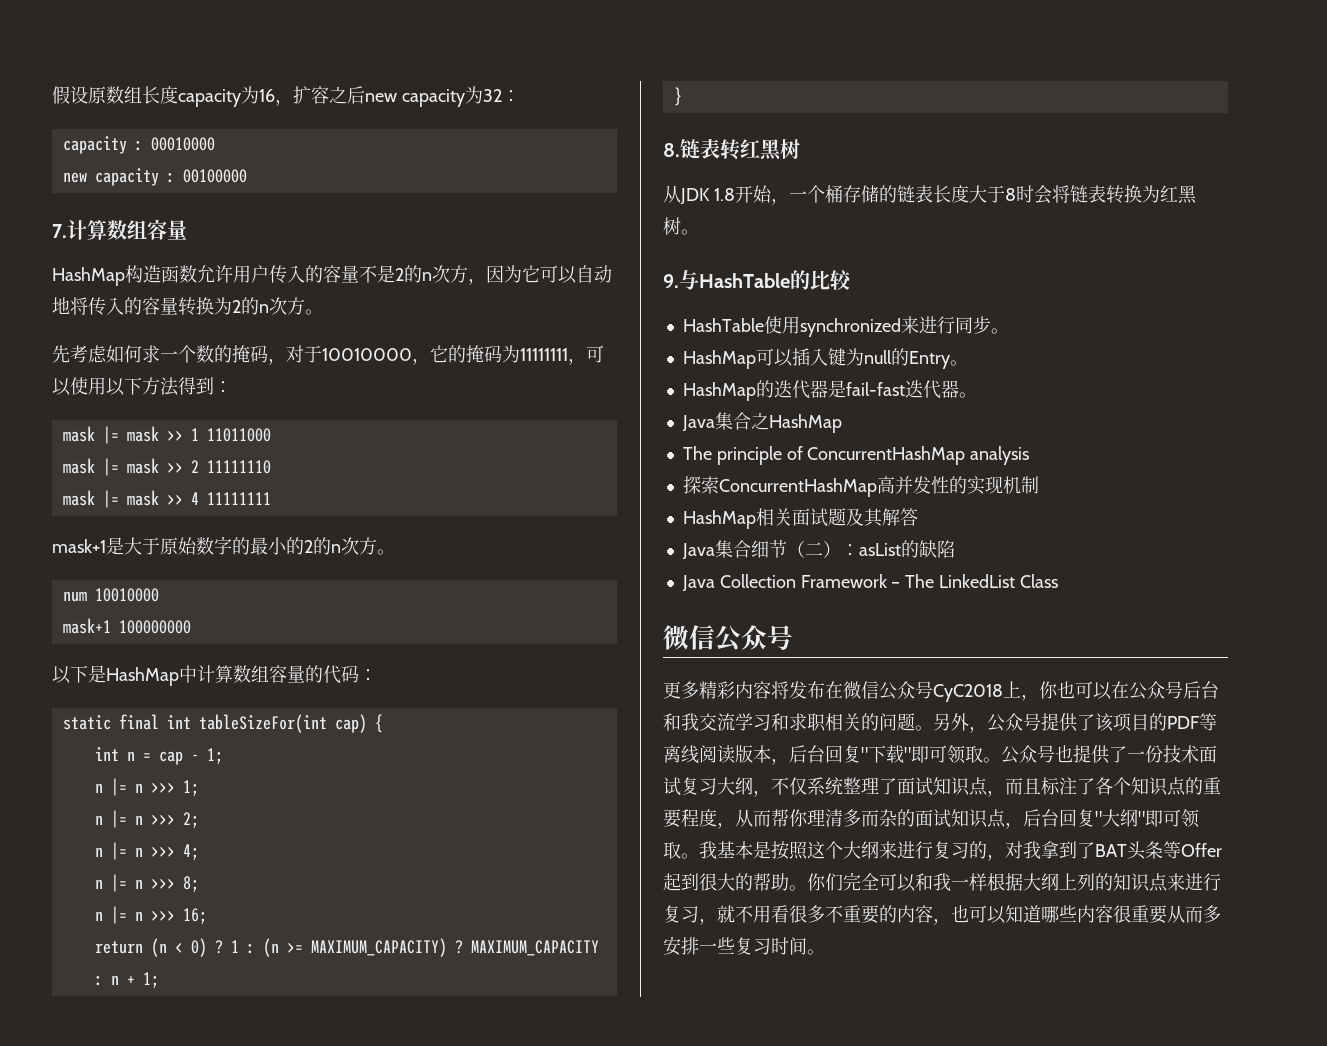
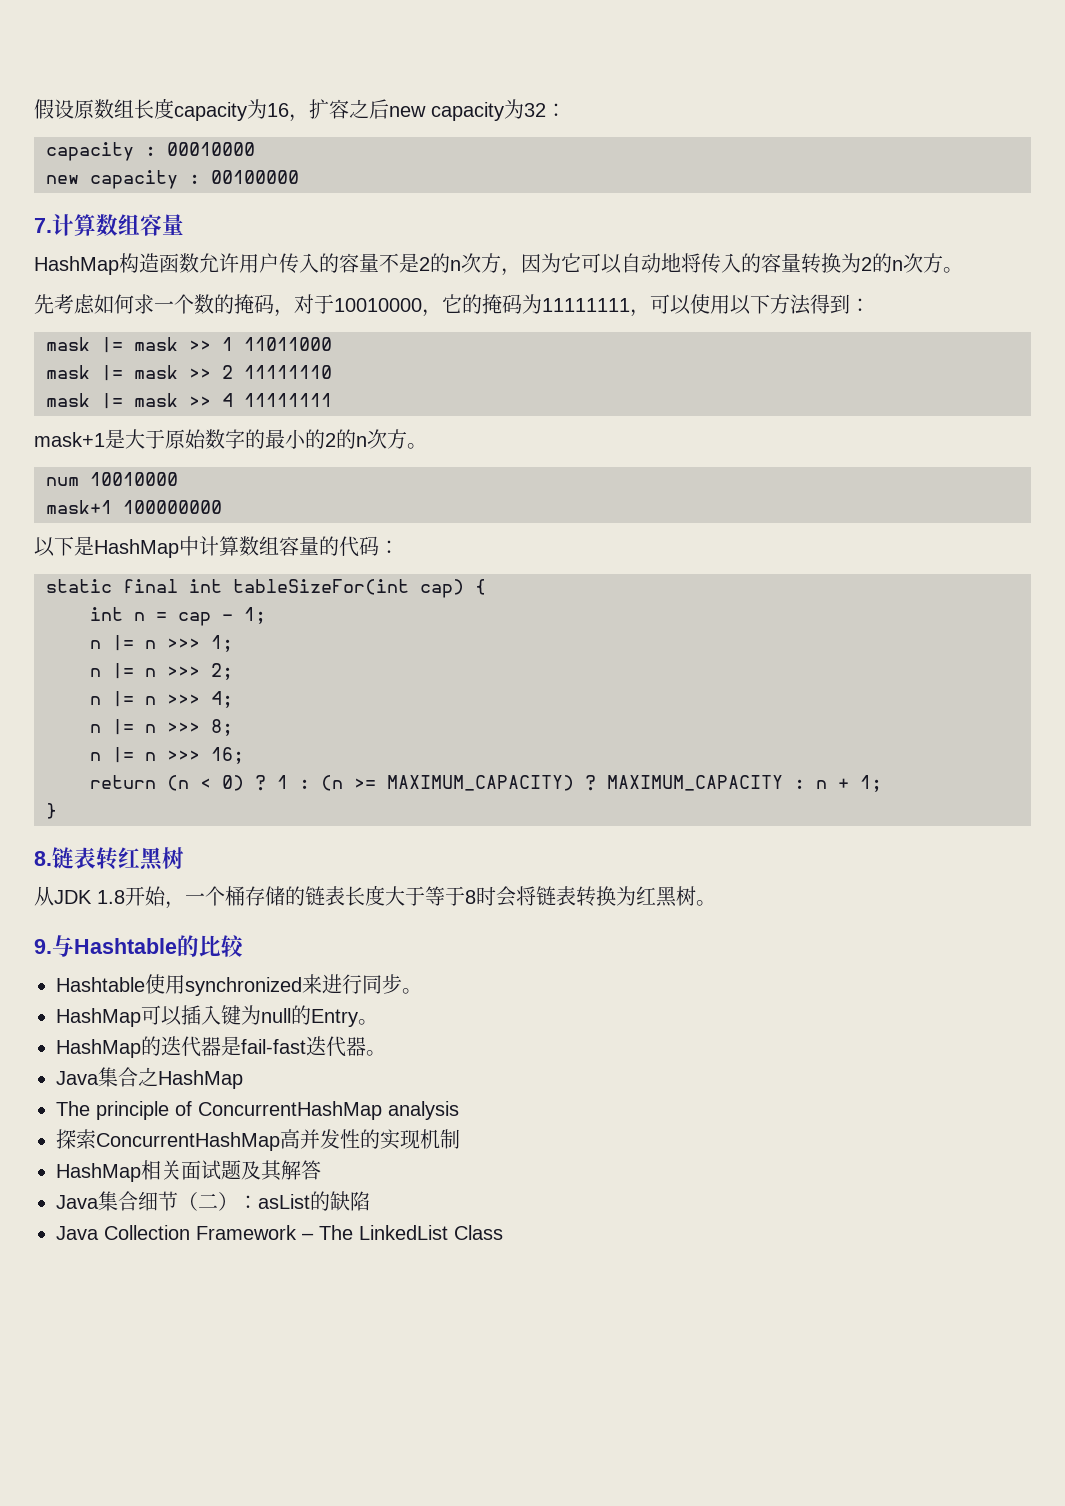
(1005, 194) none -> [425,886,465,906] 等于
[699,273,790,288] HashTable -> [74,938,177,954] Hashtable
[682,318,764,332] HashTable -> [56,977,145,992] Hashtable
[663,625,793,652] [663,681,1219,702] [663,713,1217,733] [663,745,1217,765] [663,777,1221,797] [663,809,1200,829] [663,841,1222,861] [663,872,1221,892] [663,905,1221,925] [663,936,825,956] // 微信公众号 // 更多精彩内容将发布在微信公众号CyC2018上，你也可以在公众号后台和我交流学习和求职相关的问题。另外，公众号提供了该项目的PDF等离线阅读版本，后台回复"下载"即可领取。公众号也提供了一份技术面试复习大纲，不仅系统整理了面试知识点，而且标注了各个知识点的重要程度，从而帮你理清多而杂的面试知识点，后台回复"大纲"即可领取。我基本是按照这个大纲来进行复习的，对我拿到了BAT头条等Offer起到很大的帮助。你们完全可以和我一样根据大纲上列的知识点来进行复习，就不用看很多不重要的内容，也可以知道哪些内容很重要从而多安排一些复习时间。 -> (503, 1232) none

